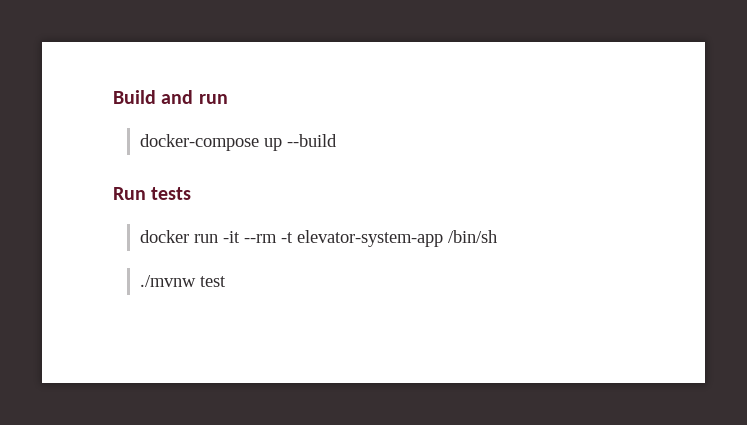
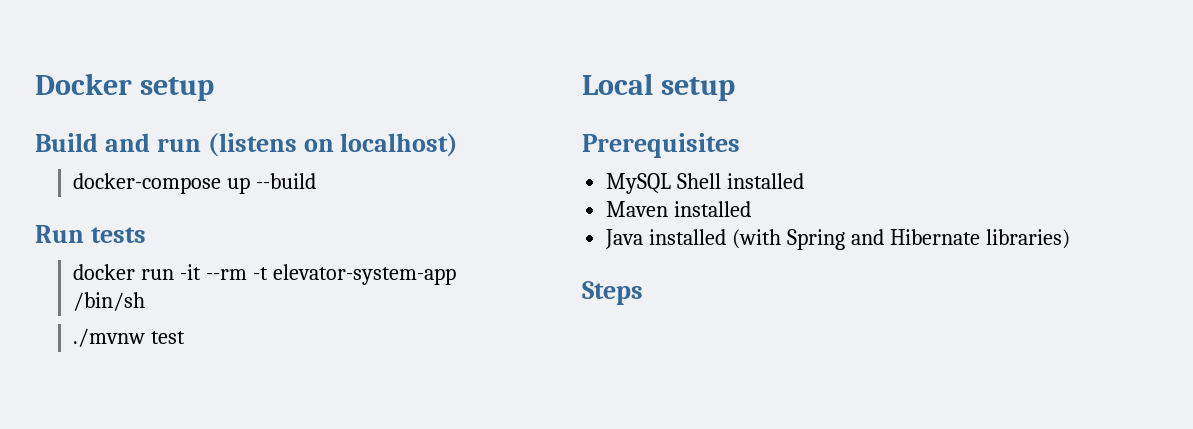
(113, 97) none -> [35,73,214,101] Docker setup //
(228, 99) none -> [207,133,459,157] (listens on localhost)
(227, 281) none -> [582,73,735,101] [582,133,740,158] [606,173,805,194] [606,201,752,217] [605,229,1070,250] [582,281,643,305] // Local setup // Prerequisites // MySQL Shell installed // Maven installed // Java installed (with Spring and Hibernate libraries) // Steps

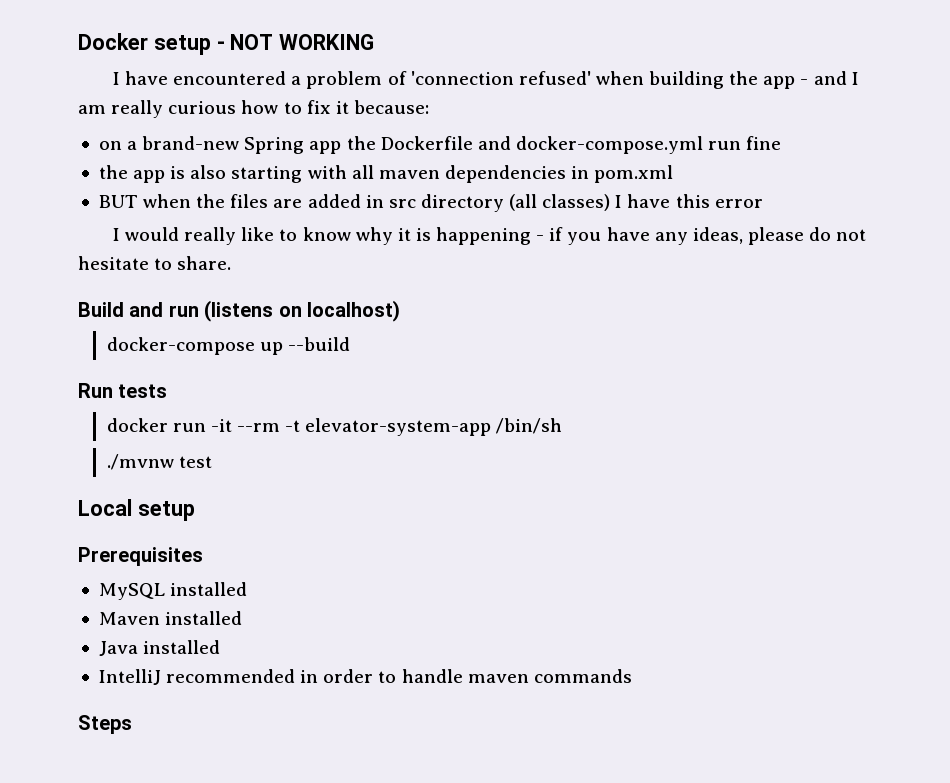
(214, 89) none -> [216,34,375,50] [112,71,859,89] [78,100,429,118] [98,136,782,154] [98,165,674,183] [98,194,763,212] [112,227,867,245] [78,256,232,270] - NOT WORKING // I have encountered a problem of 'connection refused' when building the app - and I am really curious how to fix it because: // on a brand-new Spring app the Dockerfile and docker-compose.yml run fine // the app is also starting with all maven dependencies in pom.xml // BUT when the files are added in src directory (all classes) I have this error // I would really like to know why it is happening - if you have any ideas, please do not hesitate to share.
[677,173,722,189] Shell -> (165, 591) none
[732,229,1070,250] (with Spring and Hibernate libraries) -> [98,669,632,685] // IntelliJ recommended in order to handle maven commands

